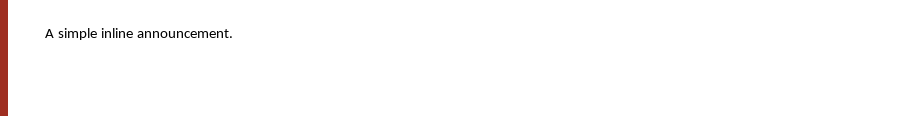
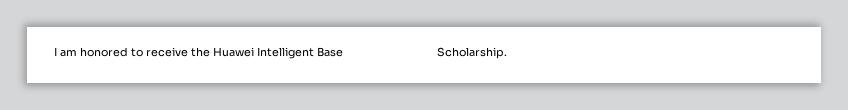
[45,28,233,40] A simple inline announcement. -> [54,47,507,59] I am honored to receive the Huawei Intelligent Base Scholarship.

